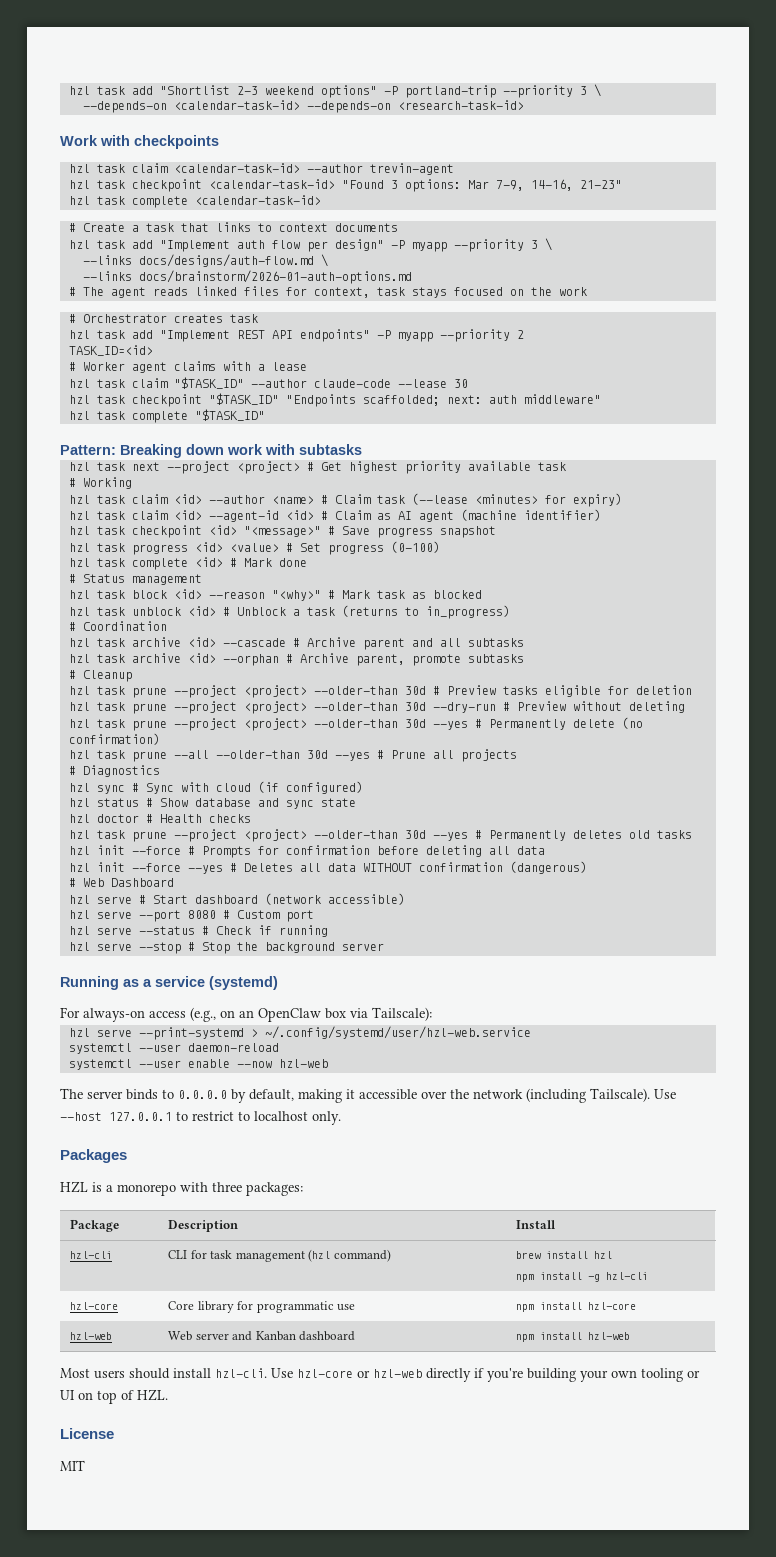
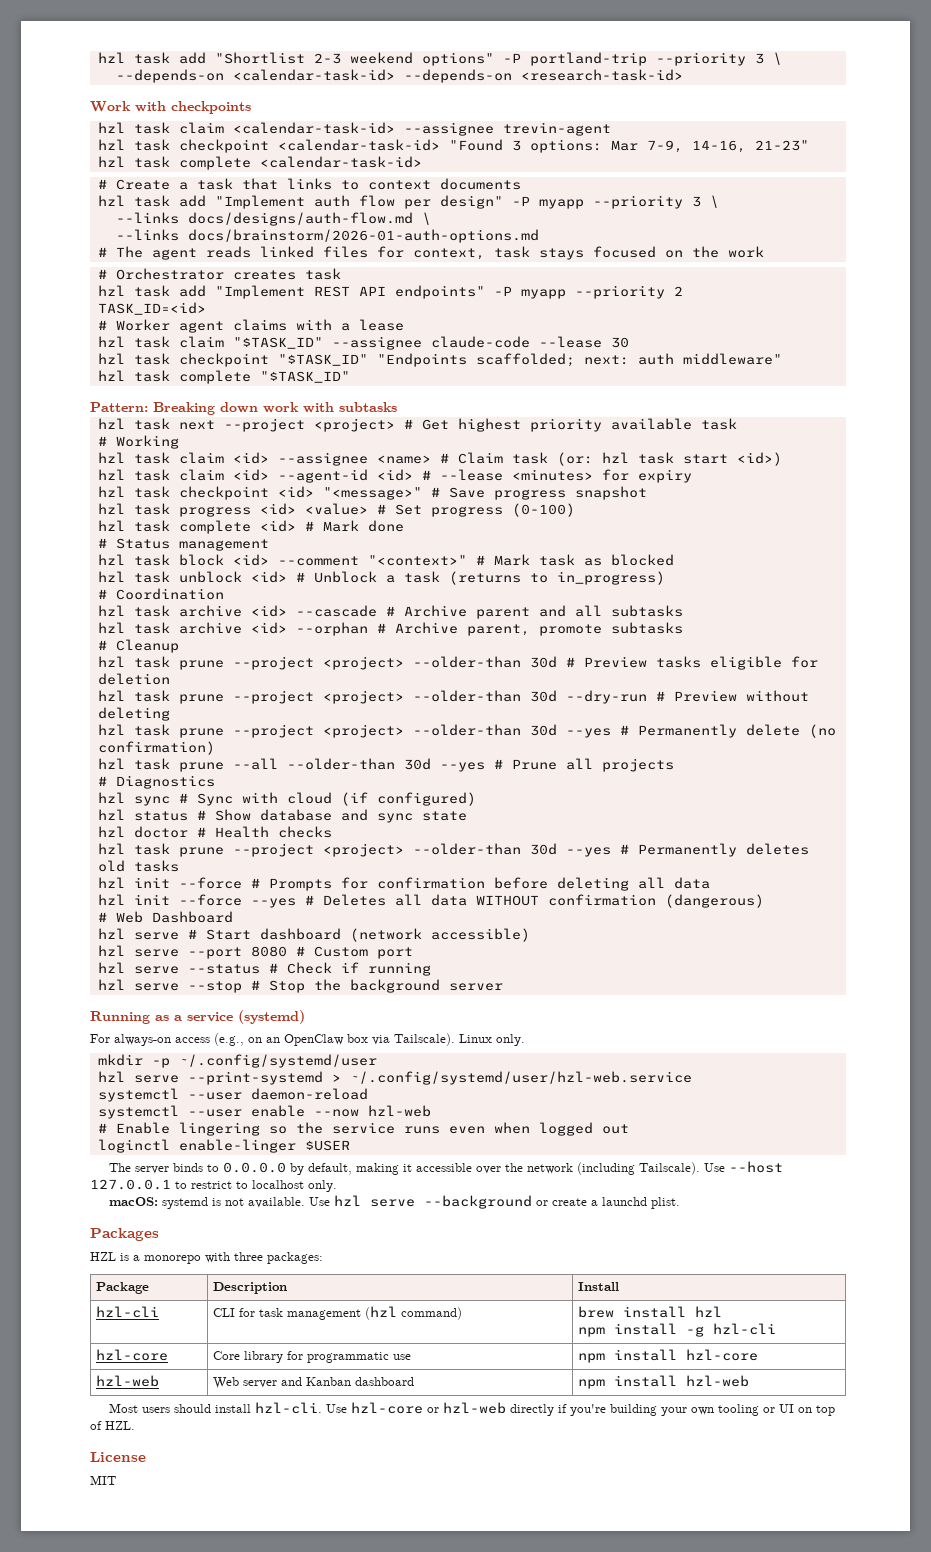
[306,164,363,173] --author -> [403,122,494,136] --assignee
[250,379,307,388] --author -> [331,336,422,350] --assignee
[208,495,265,504] --author -> [277,452,368,466] --assignee
[411,493,622,507] (--lease <minutes> for expiry) -> [556,452,782,466] (or: hzl task start <id>)
[334,509,601,522] Claim as AI agent (machine identifier) -> [439,469,692,483] --lease <minutes> for expiry
[208,590,321,601] --reason "<why>" -> [277,555,467,566] --comment "<context>"
[372,1007,432,1021] Tailscale): -> [394,1033,525,1046] [97,1054,377,1068] Tailscale). Linux only. // mkdir -p ~/.config/systemd/user
(328, 1063) none -> [97,1122,629,1136] [97,1139,350,1153] // # Enable lingering so the service runs even when logged out // loginctl enable-linger $USER
(341, 1118) none -> [109,1195,681,1209] // macOS: systemd is not available. Use hzl serve --background or create a launchd plist.

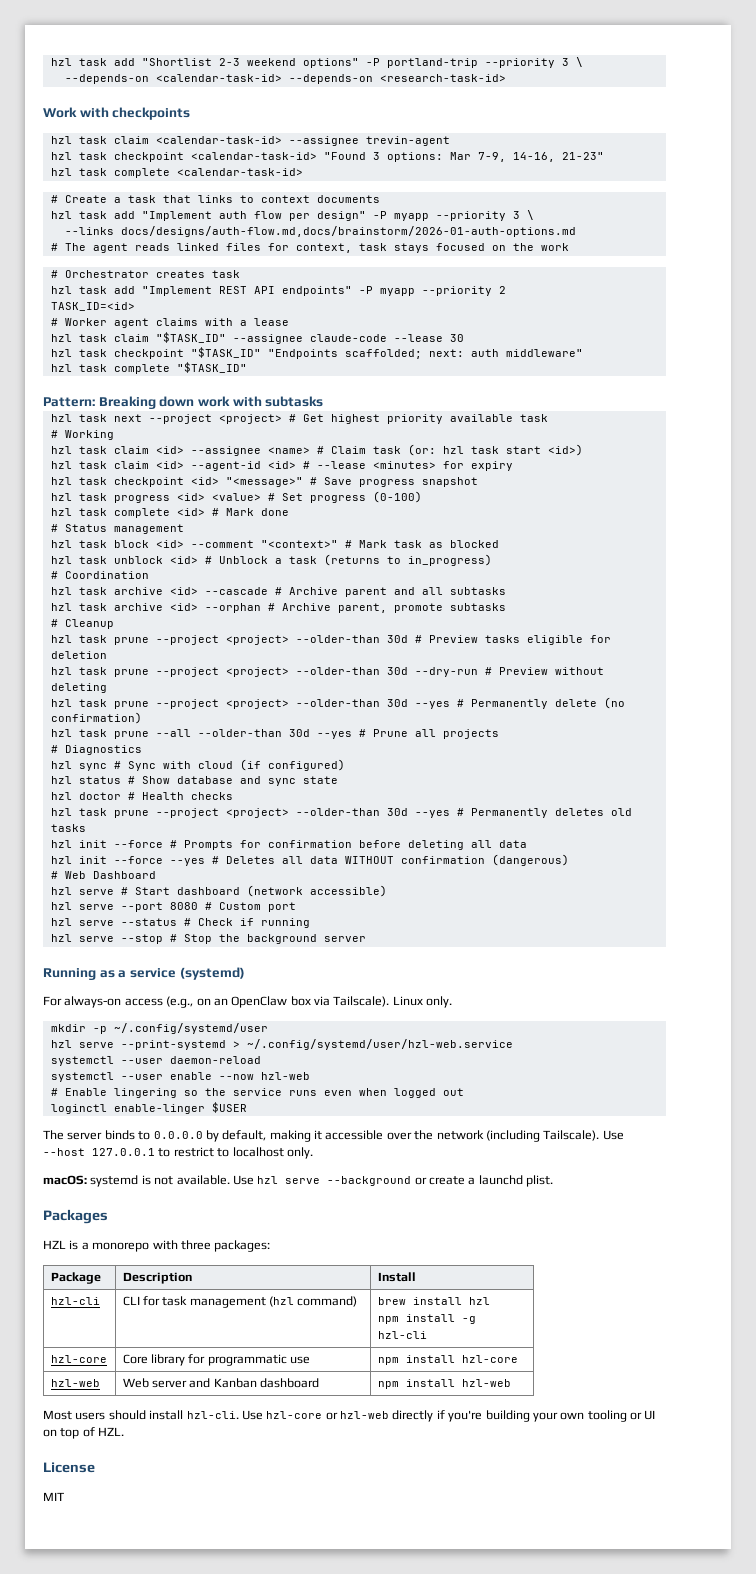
[187,212,431,226] [115,229,539,243] docs/designs/auth-flow.md \ // --links docs/brainstorm/2026-01-auth-options.md -> [120,226,576,237] docs/designs/auth-flow.md,docs/brainstorm/2026-01-auth-options.md

